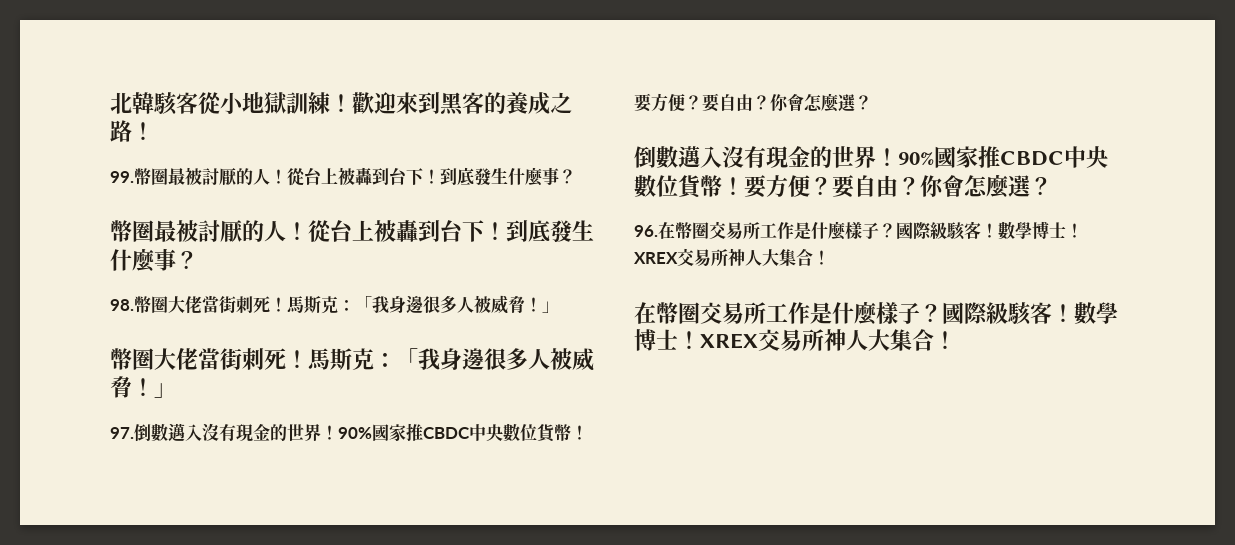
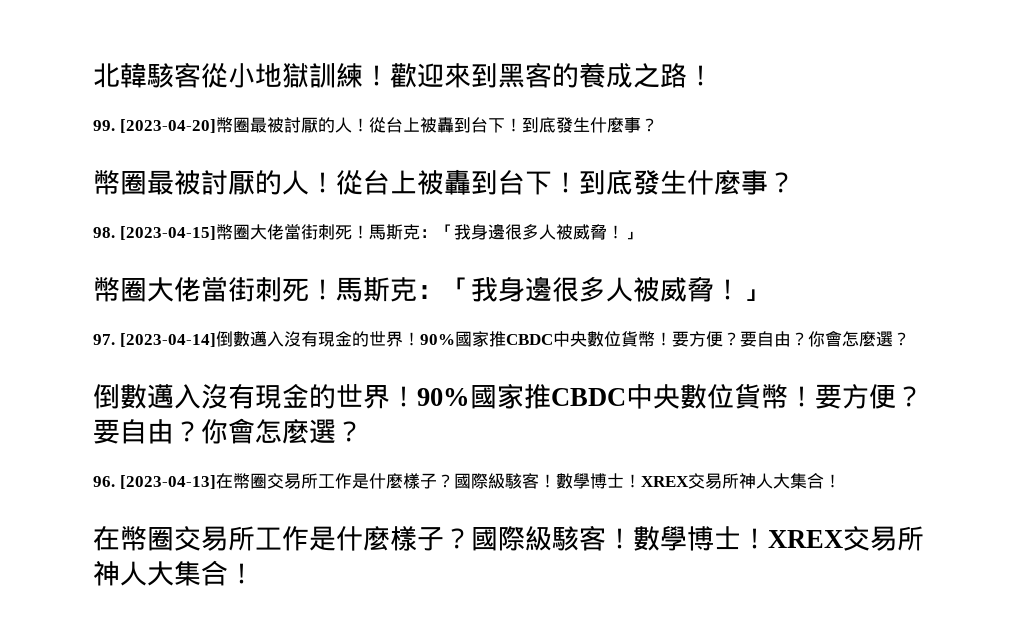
(134, 177) none -> [119,119,216,133] [2023-04-20]
(134, 305) none -> [119,226,216,240] [2023-04-15]
(134, 433) none -> [119,333,216,347] [2023-04-14]
(658, 231) none -> [119,475,216,489] [2023-04-13]

